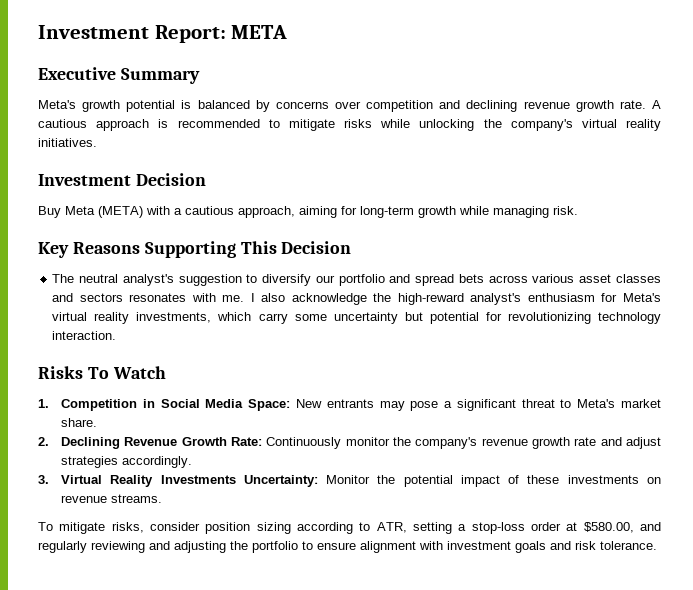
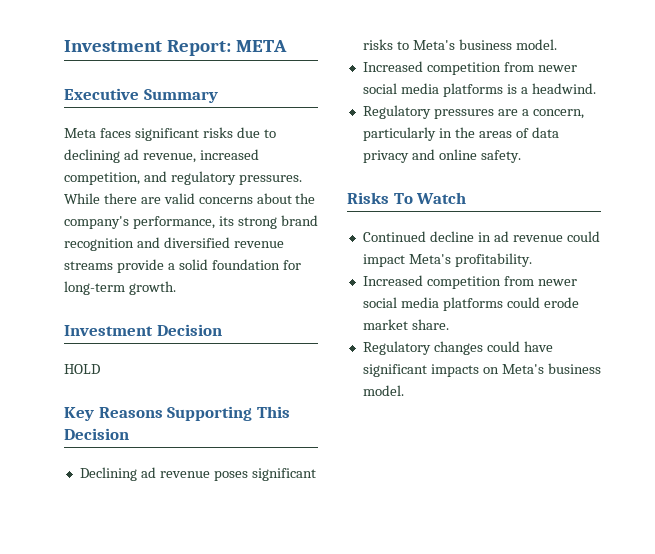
[38,100,661,112] [38,119,661,131] [38,138,97,147] [38,173,206,186] [38,206,578,218] Meta's growth potential is balanced by concerns over competition and declining revenue growth rate. A cautious approach is recommended to mitigate risks while unlocking the company's virtual reality initiatives. // Investment Decision // Buy Meta (META) with a cautious approach, aiming for long-term growth while managing risk. -> [64,127,276,141] [64,149,259,163] [64,171,302,185] [64,193,316,204] [64,215,318,229] [64,237,284,251] [64,259,301,273] [64,281,176,295] [64,324,222,336] [64,364,100,374] Meta faces significant risks due to declining ad revenue, increased competition, and regulatory pressures. While there are valid concerns about the company's performance, its strong brand recognition and diversified revenue streams provide a solid foundation for long-term growth. // Investment Decision // HOLD
[52,274,662,286] [52,293,661,305] [52,312,662,324] [52,331,117,340] [38,366,166,379] [38,399,661,411] [61,418,98,427] [38,437,662,449] [61,456,193,468] [38,475,661,487] [61,494,163,503] [38,522,661,534] [38,541,657,553] The neutral analyst's suggestion to diversify our portfolio and spread bets across various asset classes and sectors resonates with me. I also acknowledge the high-reward analyst's enthusiasm for Meta's virtual reality investments, which carry some uncertainty but potential for revolutionizing technology interaction. // Risks To Watch // 1. Competition in Social Media Space: New entrants may pose a significant threat to Meta's market share. // 2. Declining Revenue Growth Rate: Continuously monitor the company's revenue growth rate and adjust strategies accordingly. // 3. Virtual Reality Investments Uncertainty: Monitor the potential impact of these investments on revenue streams. // To mitigate risks, consider position sizing according to ATR, setting a stop-loss order at $580.00, and regularly reviewing and adjusting the portfolio to ensure alignment with investment goals and risk tolerance. -> [79,467,316,481] [362,39,557,50] [362,61,577,75] [362,83,596,97] [362,105,584,119] [362,127,559,141] [362,149,521,163] [347,192,467,204] [362,231,600,242] [362,253,532,267] [362,275,577,289] [362,297,579,311] [362,319,449,330] [362,341,553,355] [362,363,601,377] [362,385,404,396] Declining ad revenue poses significant risks to Meta's business model. // Increased competition from newer social media platforms is a headwind. // Regulatory pressures are a concern, particularly in the areas of data privacy and online safety. // Risks To Watch // Continued decline in ad revenue could impact Meta's profitability. // Increased competition from newer social media platforms could erode market share. // Regulatory changes could have significant impacts on Meta's business model.

